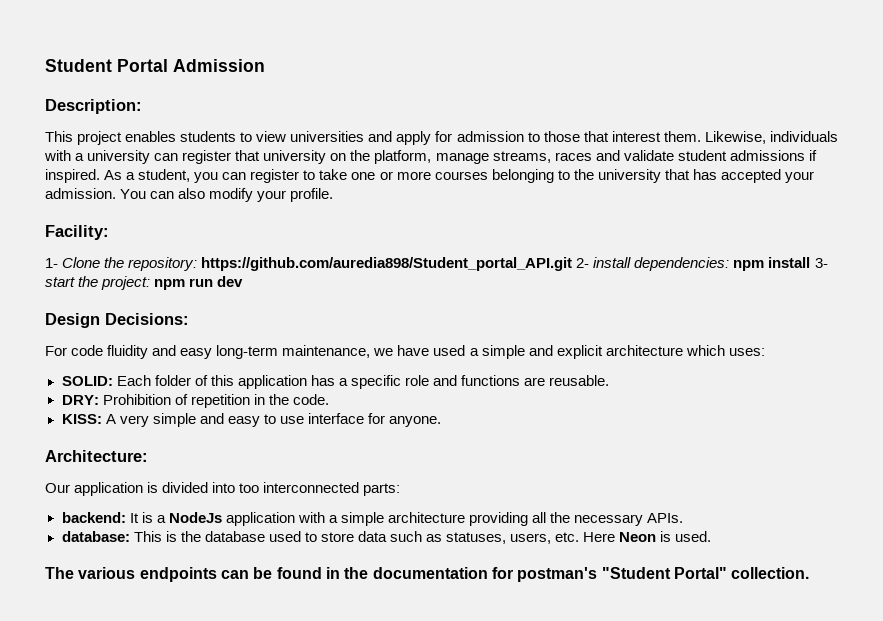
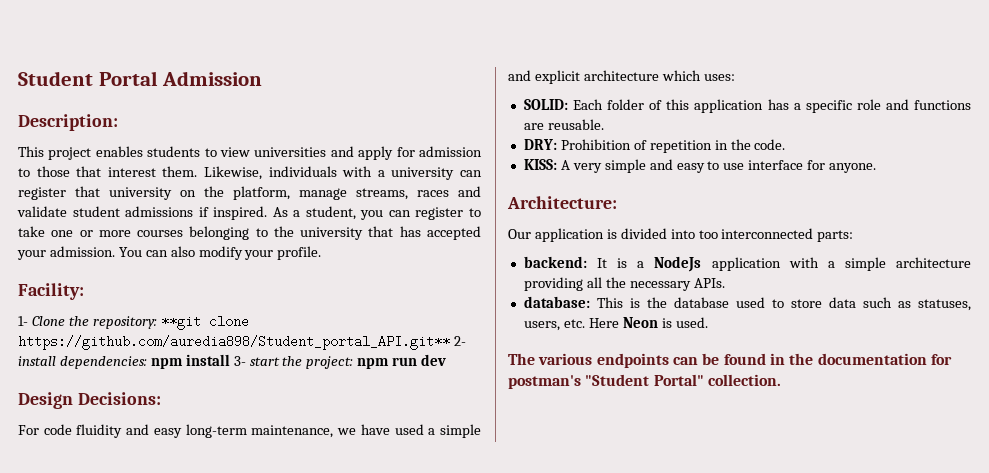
[201,257,573,271] https://github.com/auredia898/Student_portal_API.git -> [160,315,249,330] [18,335,450,350] **git clone https://github.com/auredia898/Student_portal_API.git**

